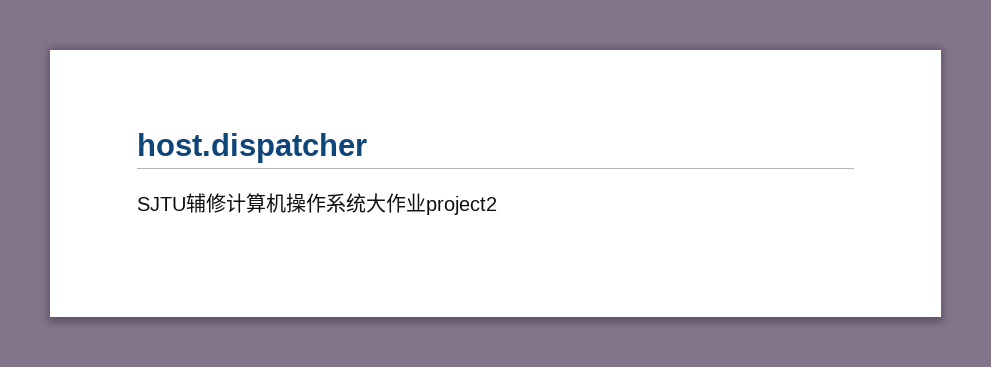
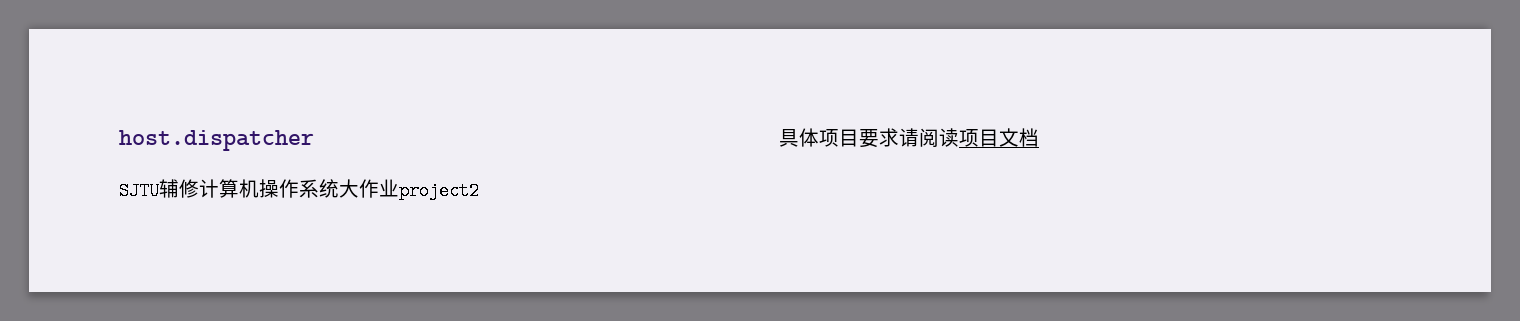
(497, 205) none -> [779,128,1039,148] // 具体项目要求请阅读项目文档

